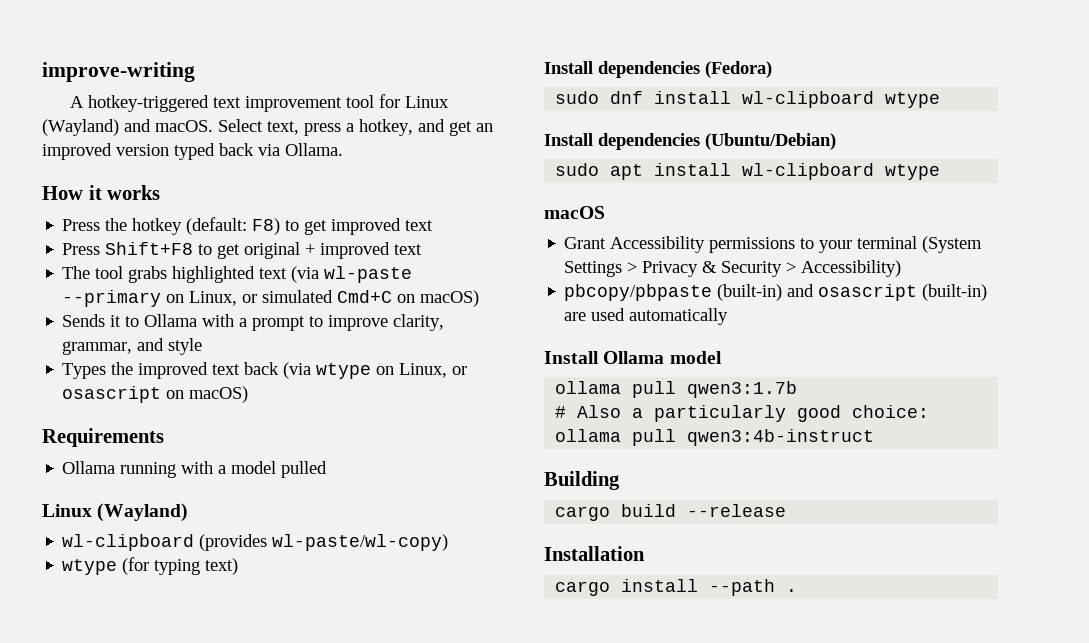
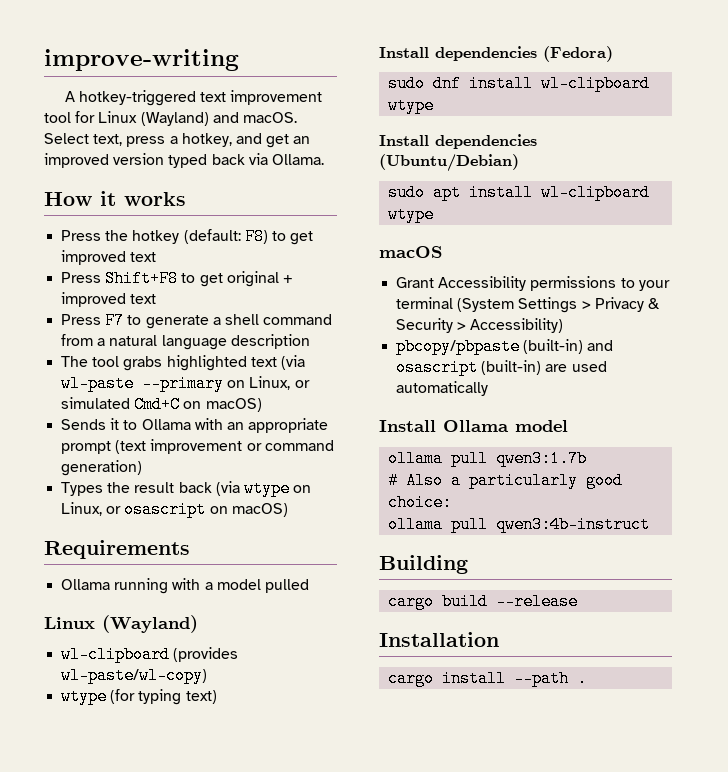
(423, 249) none -> [61,312,333,329] [61,334,310,350] // Press F7 to generate a shell command from a natural language description
[239,314,445,331] [62,338,203,355] a prompt to improve clarity, grammar, and style -> [226,418,329,433] [61,439,334,454] [61,460,143,476] an appropriate prompt (text improvement or command generation)
[138,362,241,379] improved text -> [134,482,175,493] result

